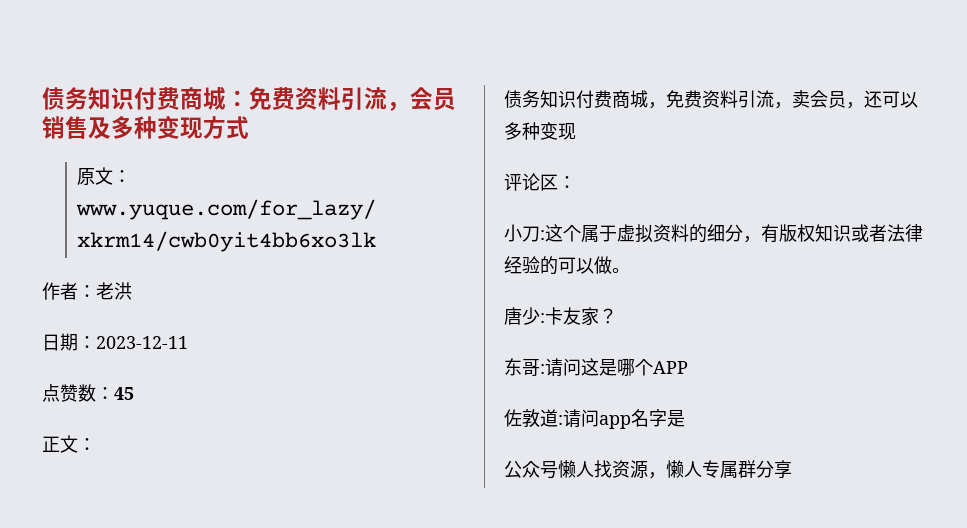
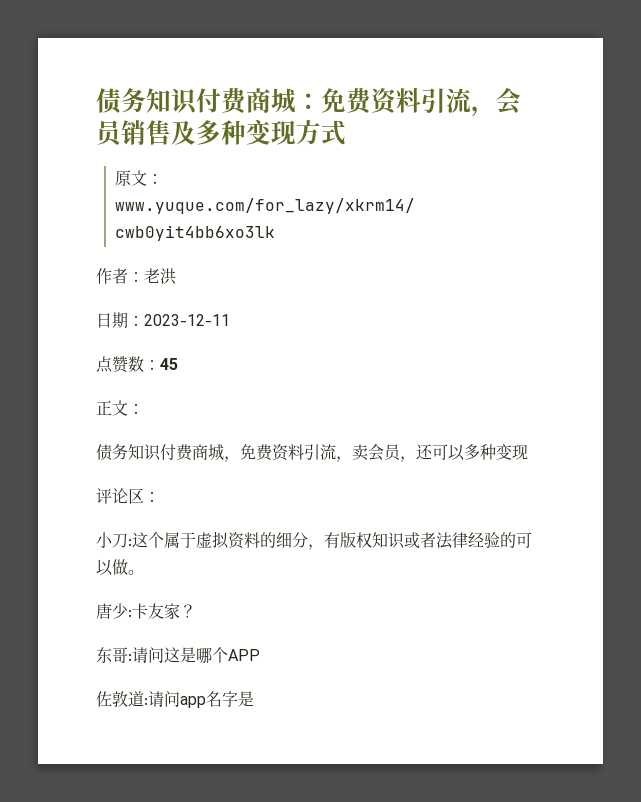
[504,460,792,479] // 公众号懒人找资源，懒人专属群分享 -> (254, 699) none

